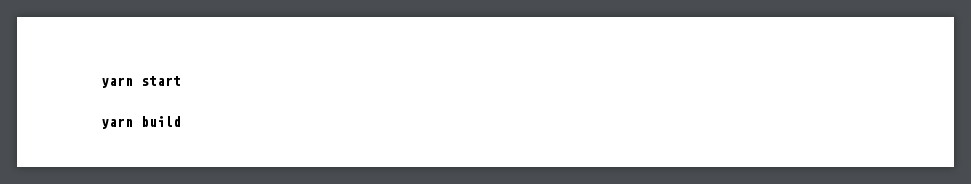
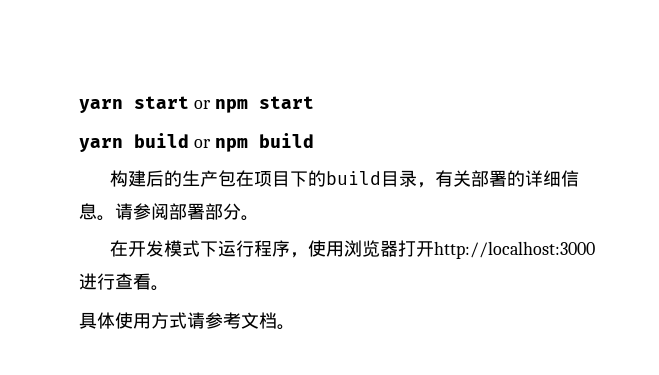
(181, 81) none -> [193,96,314,113] or npm start
(181, 121) none -> [193,133,314,152] [110,170,580,188] [79,203,259,221] [110,240,596,259] [79,273,169,291] [79,312,295,330] or npm build // 构建后的生产包在项目下的build目录，有关部署的详细信息。请参阅部署部分。 // 在开发模式下运行程序，使用浏览器打开http://localhost:3000进行查看。 // 具体使用方式请参考文档。

